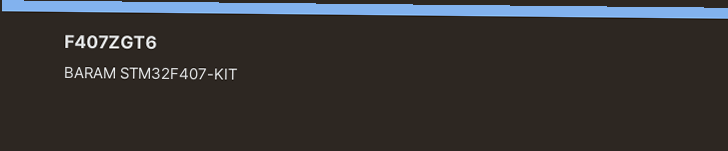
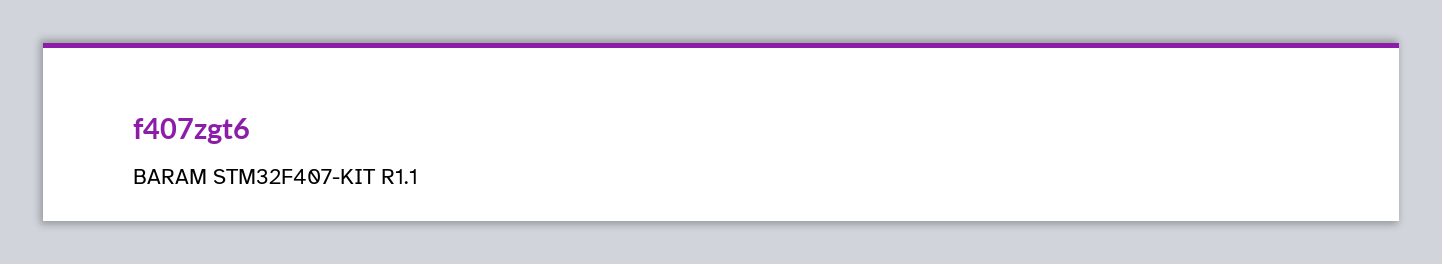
[64,34,158,50] F407ZGT6 -> [133,118,250,144] f407zgt6
(239, 73) none -> [381,169,418,184] R1.1

